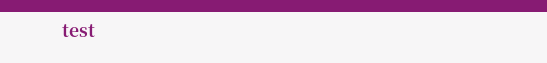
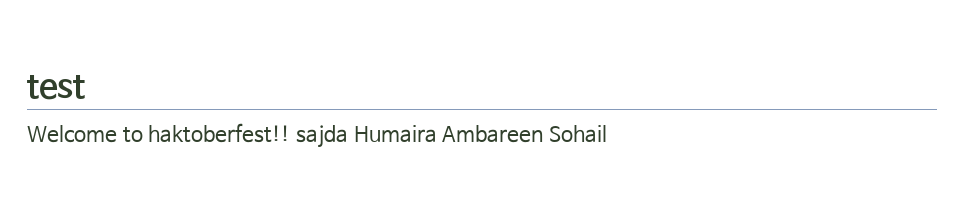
(95, 30) none -> [27,123,607,148] // Welcome to haktoberfest!! sajda Humaira Ambareen Sohail

